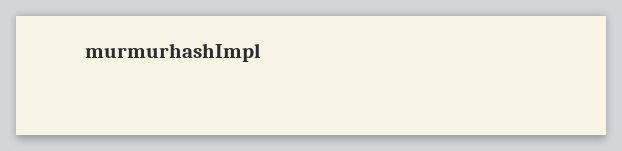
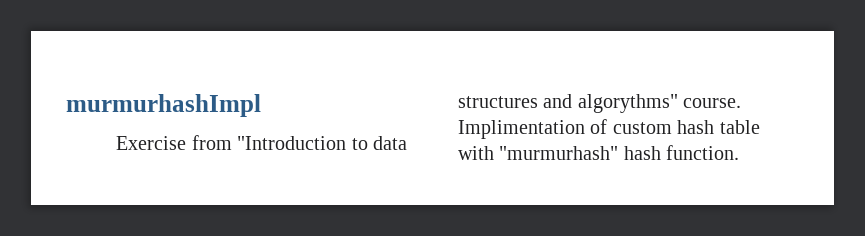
(261, 52) none -> [116,135,407,150] [458,94,742,113] [458,119,760,139] [458,145,740,160] // Exercise from "Introduction to data structures and algorythms" course. Implimentation of custom hash table with "murmurhash" hash function.

